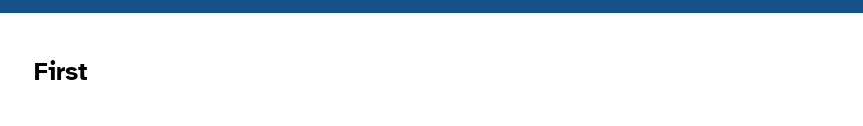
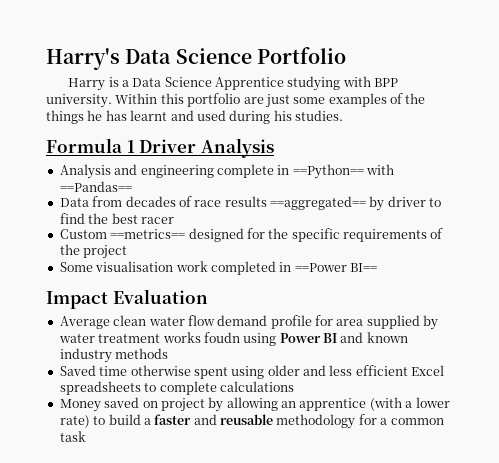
[34,60,87,80] First -> [46,47,346,70] [68,76,399,91] [46,93,426,108] [46,110,343,124] [46,138,274,158] [59,164,394,179] [59,181,132,192] [59,196,442,211] [59,213,174,224] [59,228,444,242] [59,244,128,259] [59,261,377,275] [46,289,208,309] [59,315,439,330] [58,332,408,346] [59,348,169,363] [59,365,445,379] [59,381,294,395] [59,397,450,412] [59,414,444,429] [59,431,86,442] Harry's Data Science Portfolio // Harry is a Data Science Apprentice studying with BPP university. Within this portfolio are just some examples of the things he has learnt and used during his studies. // Formula 1 Driver Analysis // Analysis and engineering complete in ==Python== with ==Pandas== // Data from decades of race results ==aggregated== by driver to find the best racer // Custom ==metrics== designed for the specific requirements of the project // Some visualisation work completed in ==Power BI== // Impact Evaluation // Average clean water flow demand profile for area supplied by water treatment works foudn using Power BI and known industry methods // Saved time otherwise spent using older and less efficient Excel spreadsheets to complete calculations // Money saved on project by allowing an apprentice (with a lower rate) to build a faster and reusable methodology for a common task

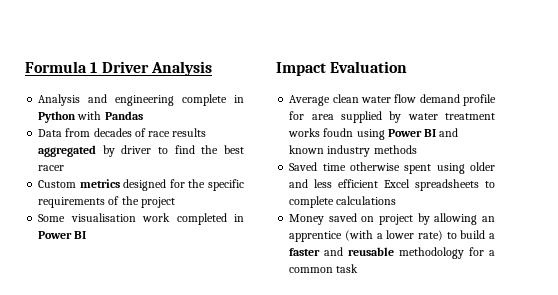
[46,47,346,70] [68,76,399,91] [46,93,426,108] [46,110,343,124] Harry's Data Science Portfolio // Harry is a Data Science Apprentice studying with BPP university. Within this portfolio are just some examples of the things he has learnt and used during his studies. // -> (25, 67) none
[292,164,394,179] [59,181,132,192] ==Python== with ==Pandas== -> [38,111,143,123] Python with Pandas
[270,196,366,210] ==aggregated== -> [38,145,97,157] aggregated
[110,229,186,239] ==metrics== -> [79,179,120,188] metrics
[294,263,377,272] ==Power BI== -> [38,231,87,239] Power BI

